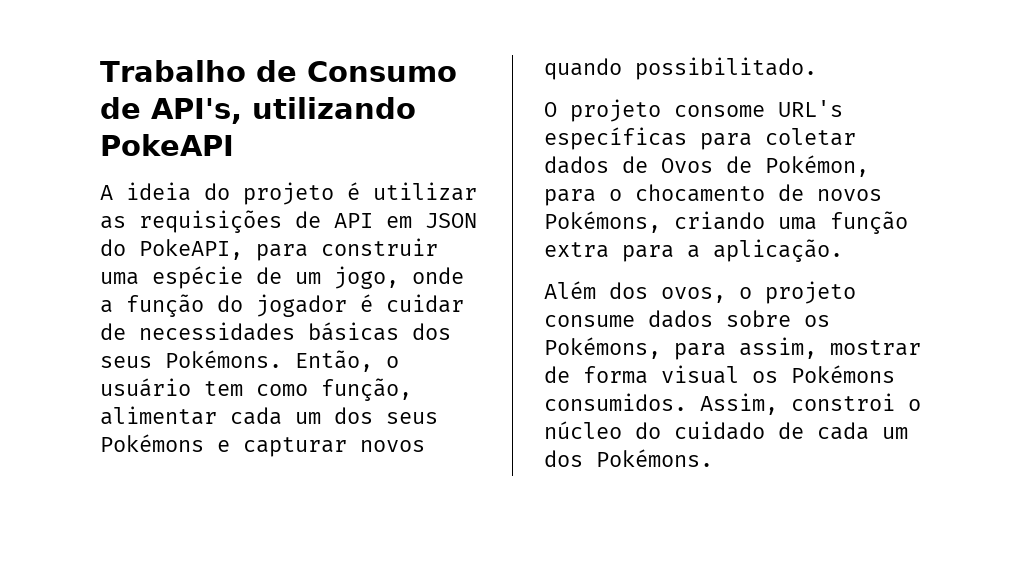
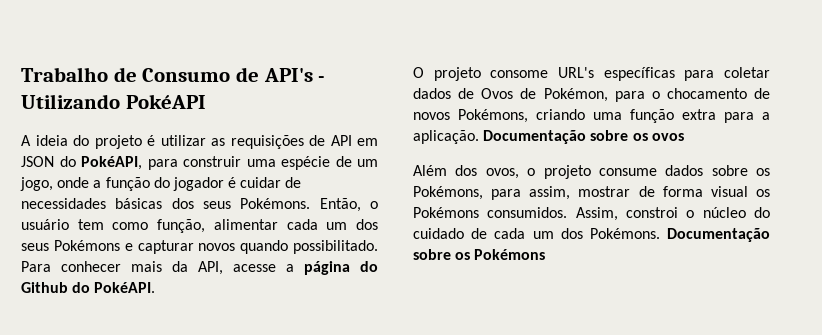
[151,97,416,124] [100,134,234,156] API's, utilizando PokeAPI -> [263,68,326,82] [21,94,206,109] API's - Utilizando PokéAPI
[139,239,243,260] PokeAPI, -> [81,156,142,170] PokéAPI,
(817, 68) none -> [21,261,378,275] [21,282,156,293] Para conhecer mais da API, acesse a página do Github do PokéAPI.
(843, 250) none -> [483,130,684,144] Documentação sobre os ovos
(713, 458) none -> [667,228,770,242] [413,249,546,260] Documentação sobre os Pokémons

